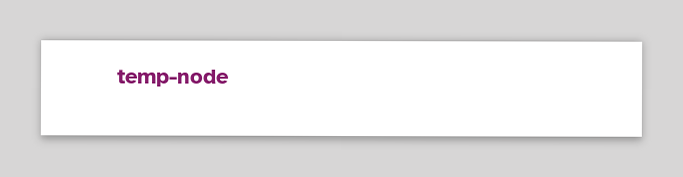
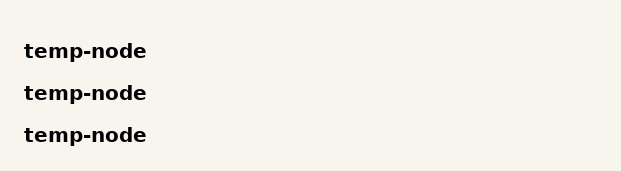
[117,69,230,87] temp-node -> [24,43,147,62] [24,85,147,104] [24,127,147,146] temp-node // temp-node // temp-node

